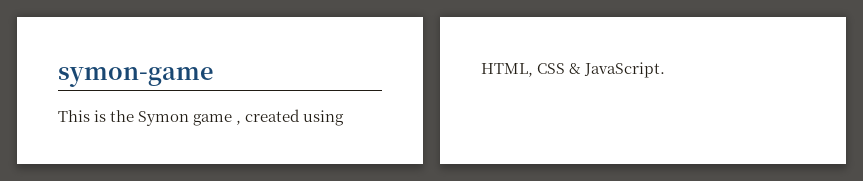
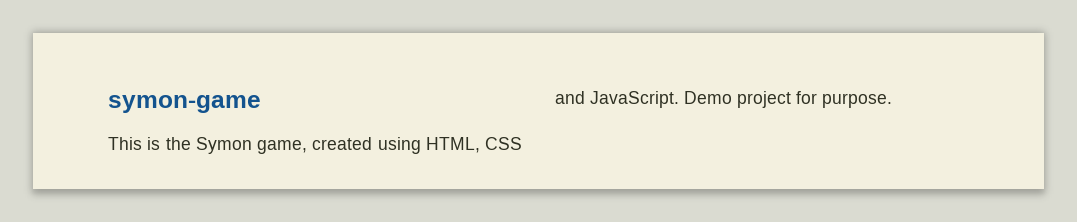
[193,114,242,126] game , -> [257,140,307,154] game,
[569,62,666,78] & JavaScript. -> [555,91,892,108] and JavaScript. Demo project for purpose.

